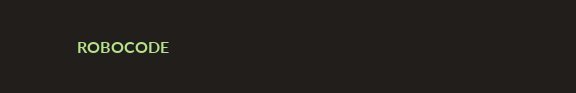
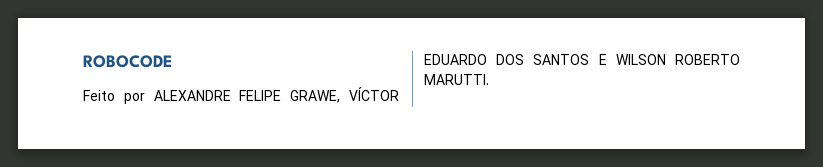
(169, 47) none -> [83,87,400,104] [424,54,740,65] [424,74,489,85] // Feito por ALEXANDRE FELIPE GRAWE, VÍCTOR EDUARDO DOS SANTOS E WILSON ROBERTO MARUTTI.

